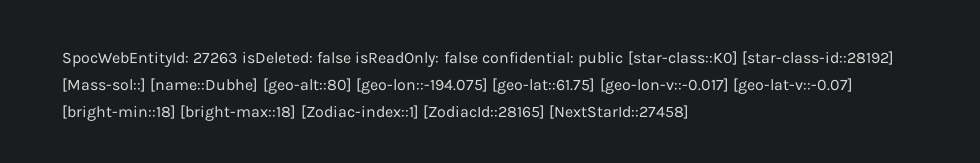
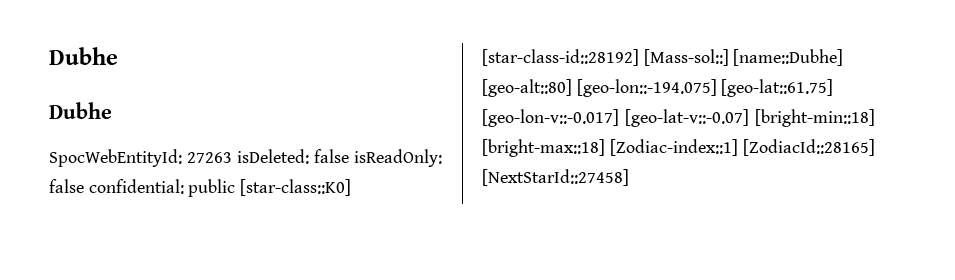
(62, 59) none -> [49,47,118,65] [49,102,112,119] Dubhe // Dubhe //

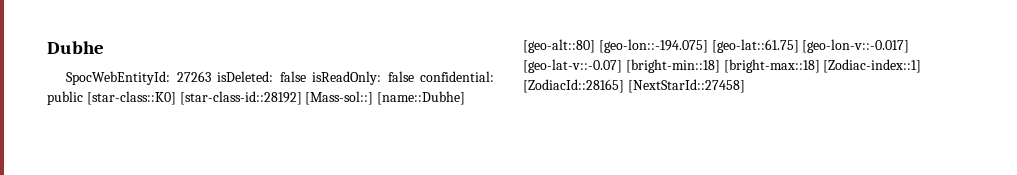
[49,47,118,65] [49,102,112,119] Dubhe // Dubhe -> [47,41,104,54] Dubhe

